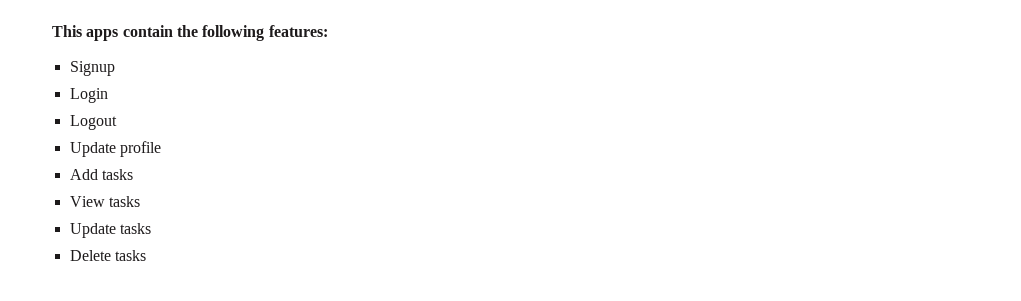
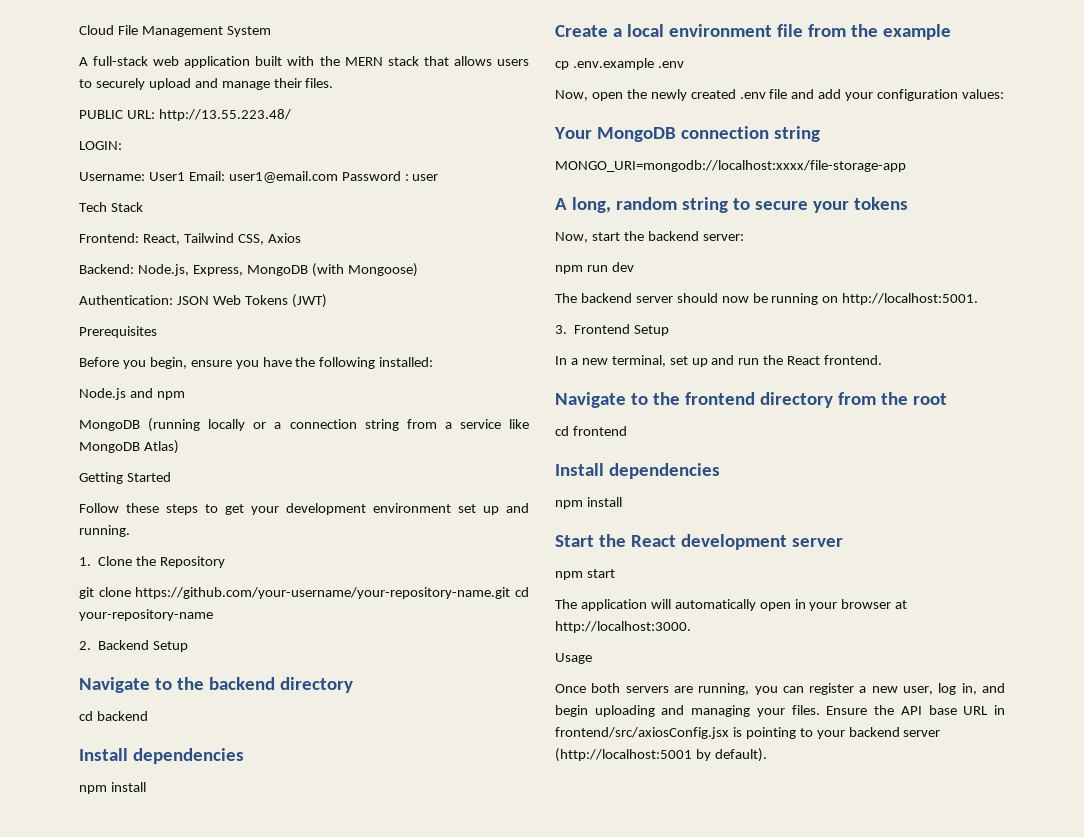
[52,25,328,41] [69,61,115,76] [69,88,108,103] [69,115,117,130] [69,141,161,157] [69,169,133,180] [69,196,140,207] [69,223,151,238] [69,250,146,261] This apps contain the following features: // Signup // Login // Logout // Update profile // Add tasks // View tasks // Update tasks // Delete tasks -> [79,25,271,37] [79,56,529,68] [79,78,334,90] [79,109,291,121] [79,141,122,150] [79,171,439,183] [79,202,143,212] [79,233,301,245] [79,263,418,277] [79,294,327,308] [79,326,157,338] [79,357,434,369] [79,388,185,400] [79,418,530,432] [79,440,179,454] [79,472,171,484] [79,503,529,515] [79,525,130,537] [79,556,226,568] [79,587,529,599] [79,609,213,621] [79,640,189,652] [79,677,353,693] [79,711,148,721] [79,748,244,764] [79,782,146,794] [555,24,951,40] [555,58,684,70] [555,89,1005,101] [554,126,820,142] [555,160,906,172] [555,197,908,213] [555,231,744,243] [555,262,634,274] [555,293,979,305] [555,324,670,336] [555,355,883,367] [555,392,947,408] [555,426,627,436] [555,463,720,479] [555,497,622,509] [555,534,843,550] [555,569,615,580] [555,599,908,611] [555,621,691,633] [555,653,592,664] [555,683,1006,695] [555,705,1006,717] [555,727,941,739] [555,748,767,762] Cloud File Management System // A full-stack web application built with the MERN stack that allows users to securely upload and manage their files. // PUBLIC URL: http://13.55.223.48/ // LOGIN: // Username: User1 Email: user1@email.com Password : user // Tech Stack // Frontend: React, Tailwind CSS, Axios // Backend: Node.js, Express, MongoDB (with Mongoose) // Authentication: JSON Web Tokens (JWT) // Prerequisites // Before you begin, ensure you have the following installed: // Node.js and npm // MongoDB (running locally or a connection string from a service like MongoDB Atlas) // Getting Started // Follow these steps to get your development environment set up and running. // 1. Clone the Repository // git clone https://github.com/your-username/your-repository-name.git cd your-repository-name // 2. Backend Setup // Navigate to the backend directory // cd backend // Install dependencies // npm install // Create a local environment file from the example // cp .env.example .env // Now, open the newly created .env file and add your configuration values: // Your MongoDB connection string // MONGO_URI=mongodb://localhost:xxxx/file-storage-app // A long, random string to secure your tokens // Now, start the backend server: // npm run dev // The backend server should now be running on http://localhost:5001. // 3. Frontend Setup // In a new terminal, set up and run the React frontend. // Navigate to the frontend directory from the root // cd frontend // Install dependencies // npm install // Start the React development server // npm start // The application will automatically open in your browser at http://localhost:3000. // Usage // Once both servers are running, you can register a new user, log in, and begin uploading and managing your files. Ensure the API base URL in frontend/src/axiosConfig.jsx is pointing to your backend server (http://localhost:5001 by default).

